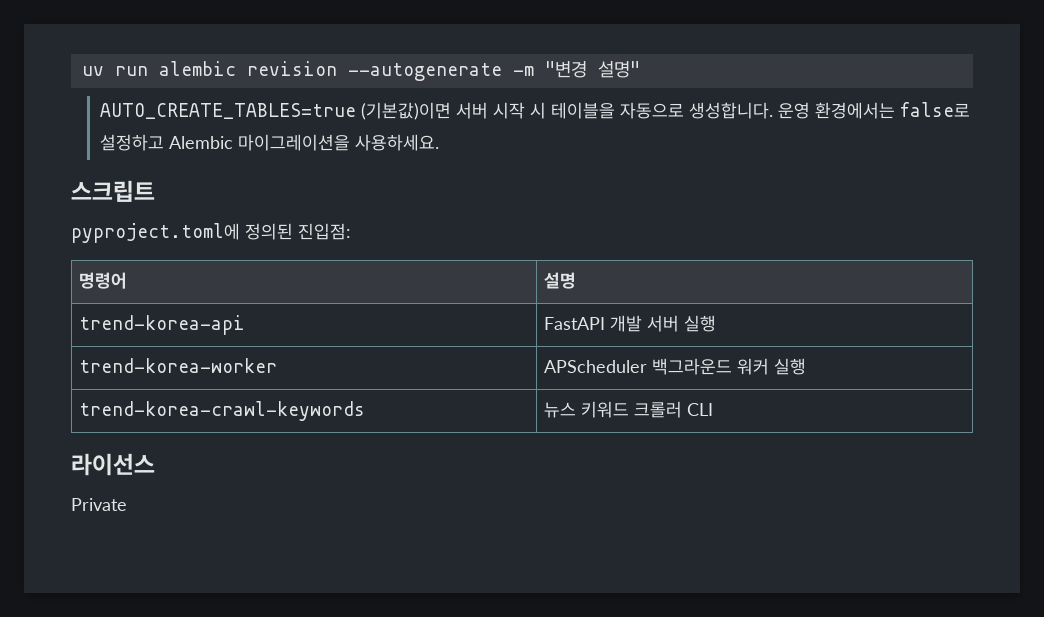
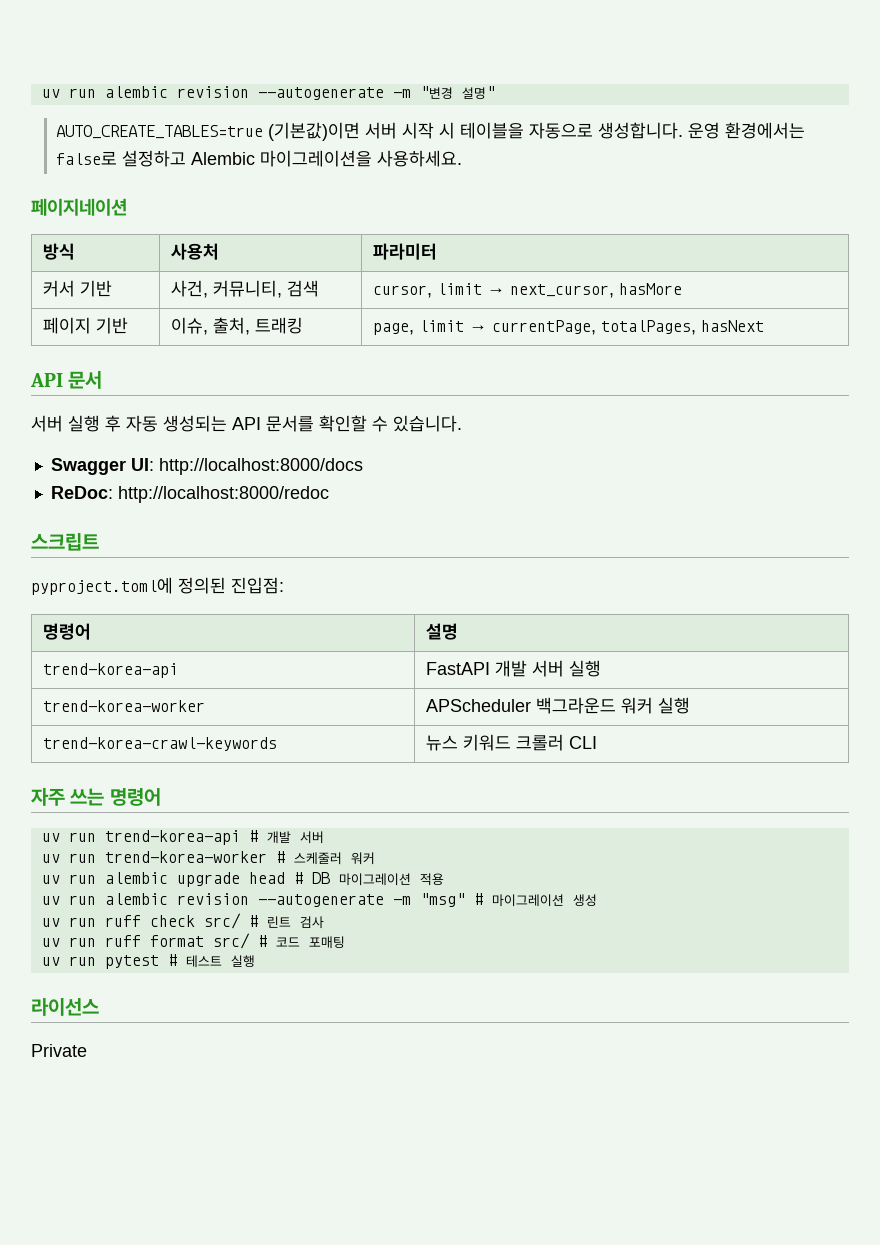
(439, 142) none -> [31,198,127,216] [43,243,76,260] [171,243,220,260] [373,243,438,260] [43,280,113,297] [171,280,320,298] [373,283,683,298] [43,317,129,334] [171,317,304,335] [373,320,765,335] [30,371,103,389] [31,415,462,432] [50,458,363,475] [50,486,329,503] // 페이지네이션 // 방식 | 사용처 | 파라미터 // 커서 기반 | 사건, 커뮤니티, 검색 | cursor, limit → next_cursor, hasMore // 페이지 기반 | 이슈, 출처, 트래킹 | page, limit → currentPage, totalPages, hasNext // API 문서 // 서버 실행 후 자동 생성되는 API 문서를 확인할 수 있습니다. // Swagger UI: http://localhost:8000/docs // ReDoc: http://localhost:8000/redoc
(714, 409) none -> [31,788,161,806] [41,830,324,845] [41,851,375,865] [41,872,444,887] [41,893,597,907] [41,913,324,929] [41,933,345,949] [41,954,255,969] // 자주 쓰는 명령어 // uv run trend-korea-api # 개발 서버 // uv run trend-korea-worker # 스케줄러 워커 // uv run alembic upgrade head # DB 마이그레이션 적용 // uv run alembic revision --autogenerate -m "msg" # 마이그레이션 생성 // uv run ruff check src/ # 린트 검사 // uv run ruff format src/ # 코드 포매팅 // uv run pytest # 테스트 실행

